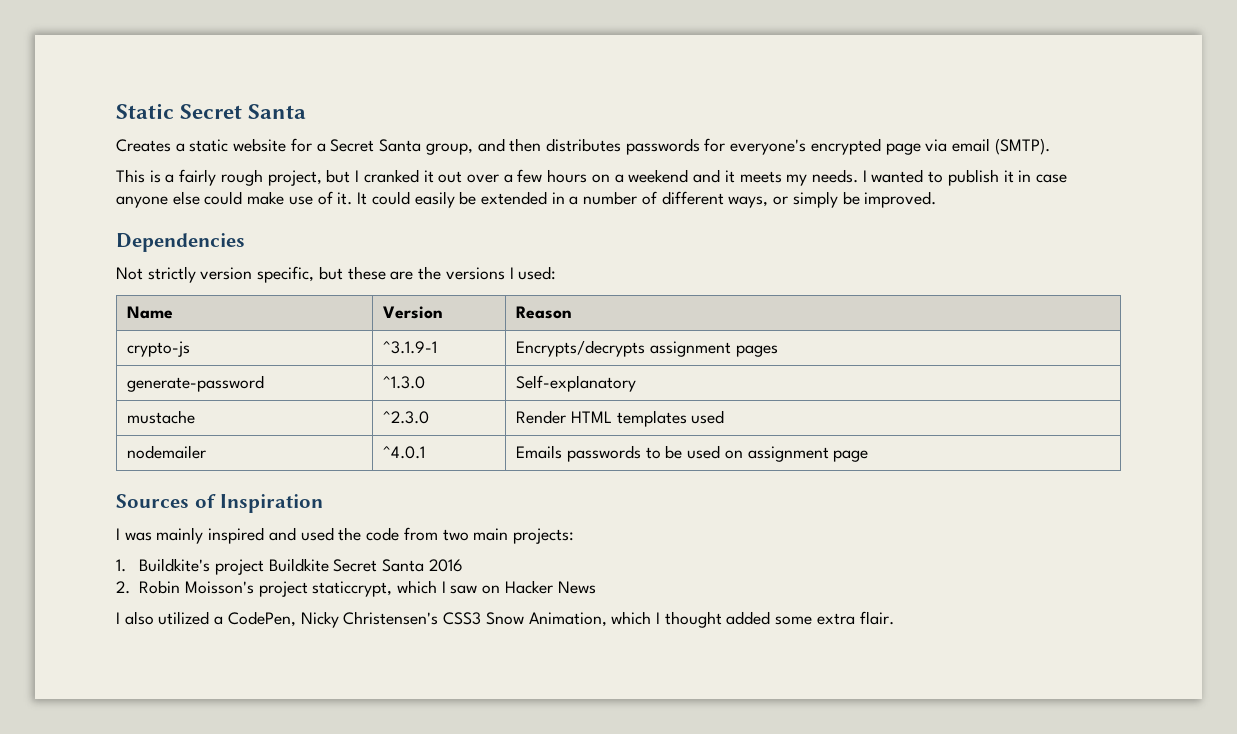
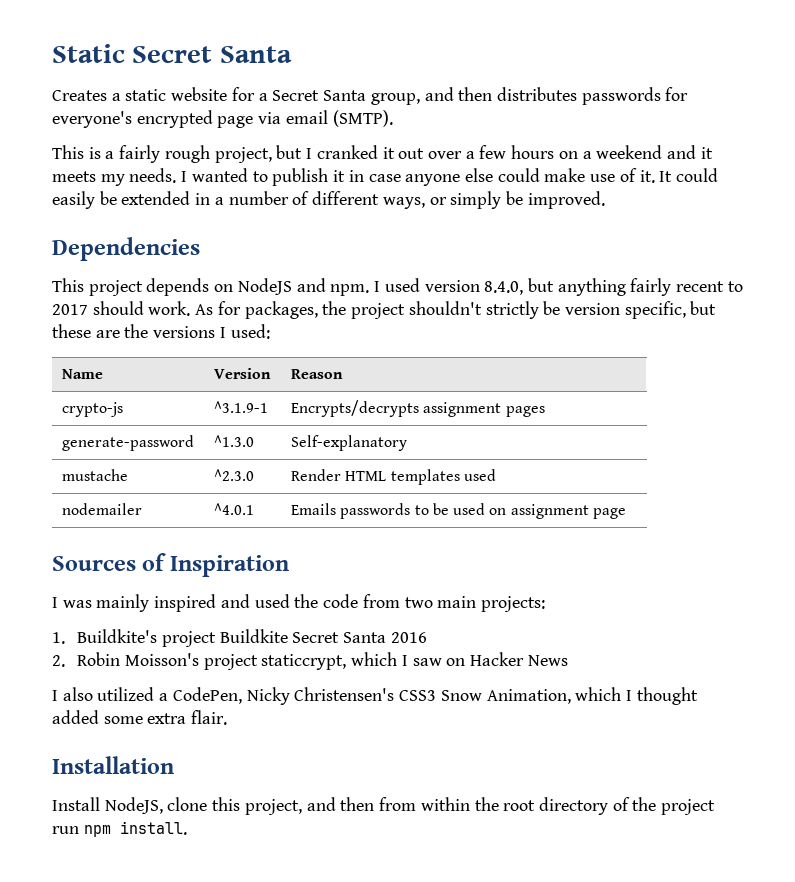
[116,266,196,283] Not strictly -> [52,278,743,296] [52,301,561,319] This project depends on NodeJS and npm. I used version 8.4.0, but anything fairly recent to 2017 should work. As for packages, the project shouldn't strictly be
(894, 618) none -> [52,756,174,774] [52,797,716,815] [52,821,187,837] // Installation // Install NodeJS, clone this project, and then from within the root directory of the project run npm install.

